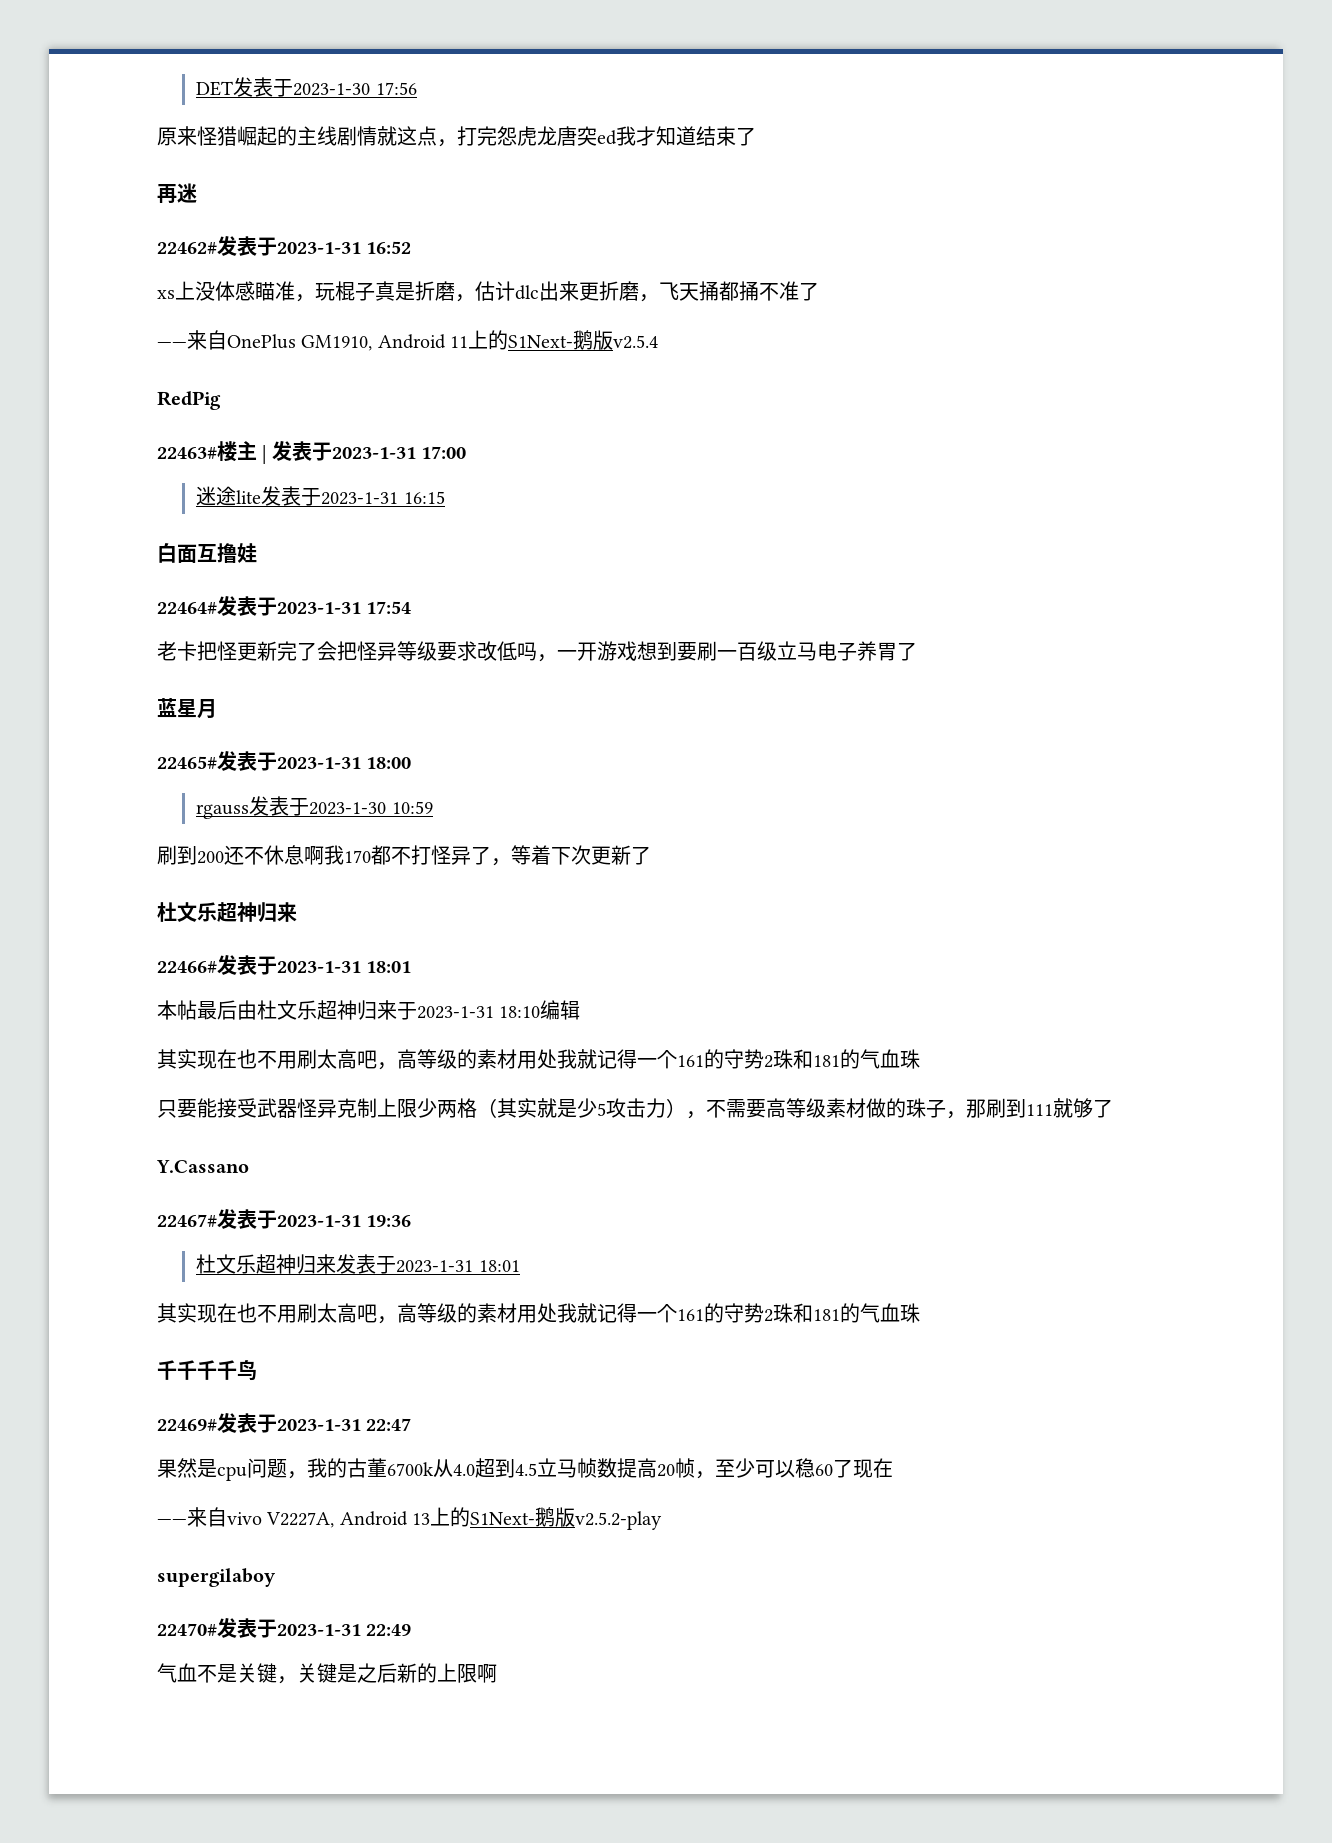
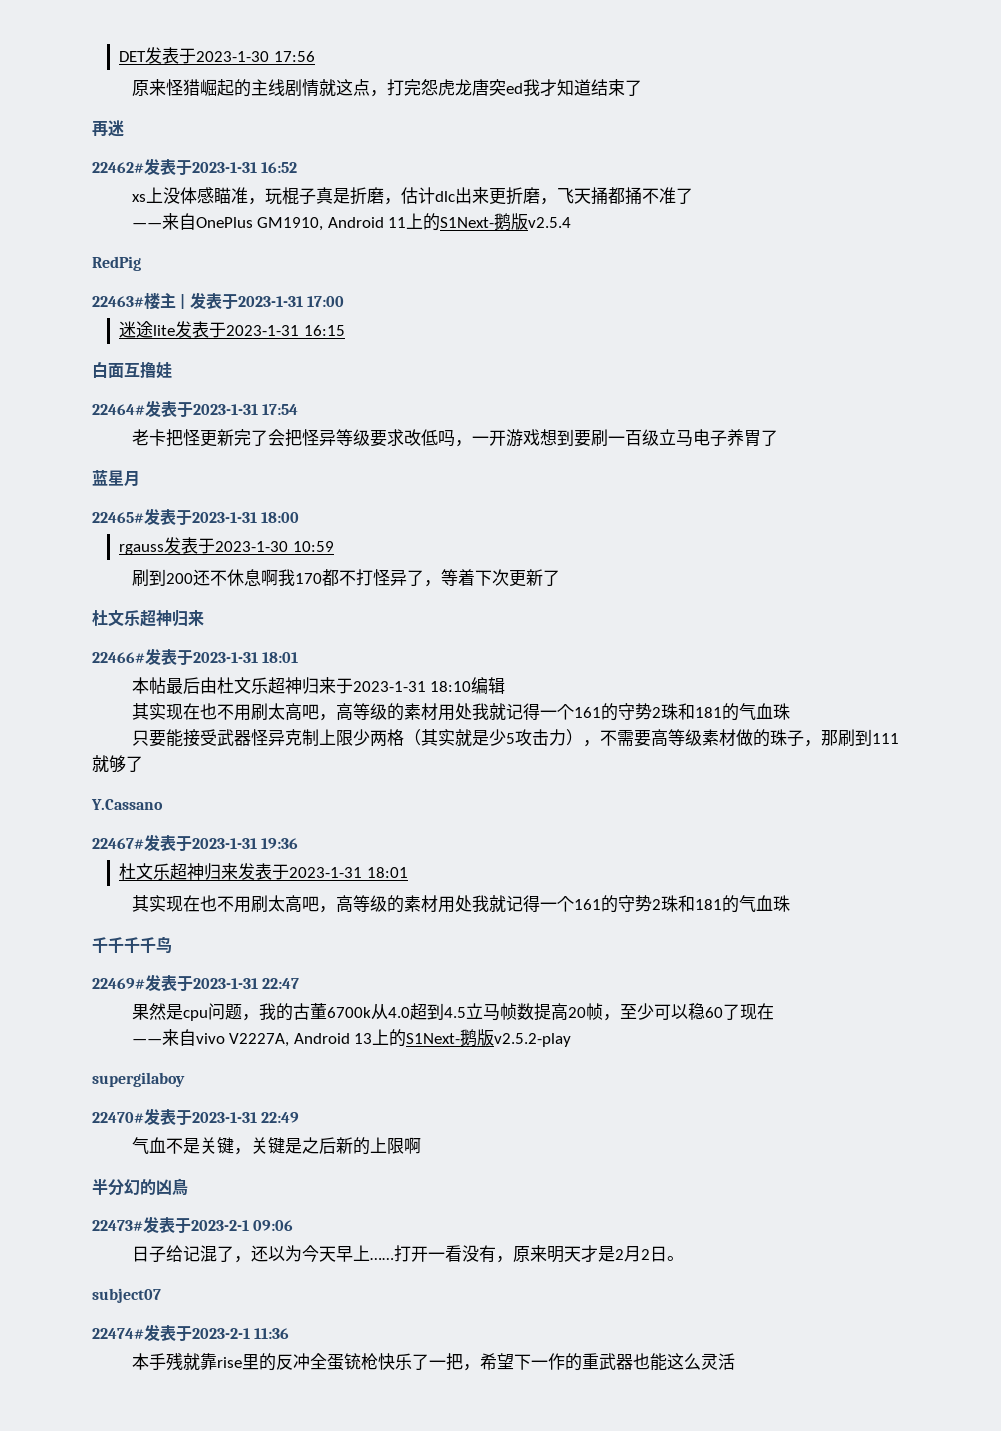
(497, 1673) none -> [92,1178,188,1196] [92,1216,294,1234] [131,1245,684,1263] [92,1288,161,1303] [92,1324,290,1342] [131,1353,735,1371] // 半分幻的凶鳥 // 22473#发表于2023-2-1 09:06 // 日子给记混了，还以为今天早上……打开一看没有，原来明天才是2月2日。 // subject07 // 22474#发表于2023-2-1 11:36 // 本手残就靠rise里的反冲全蛋铳枪快乐了一把，希望下一作的重武器也能这么灵活

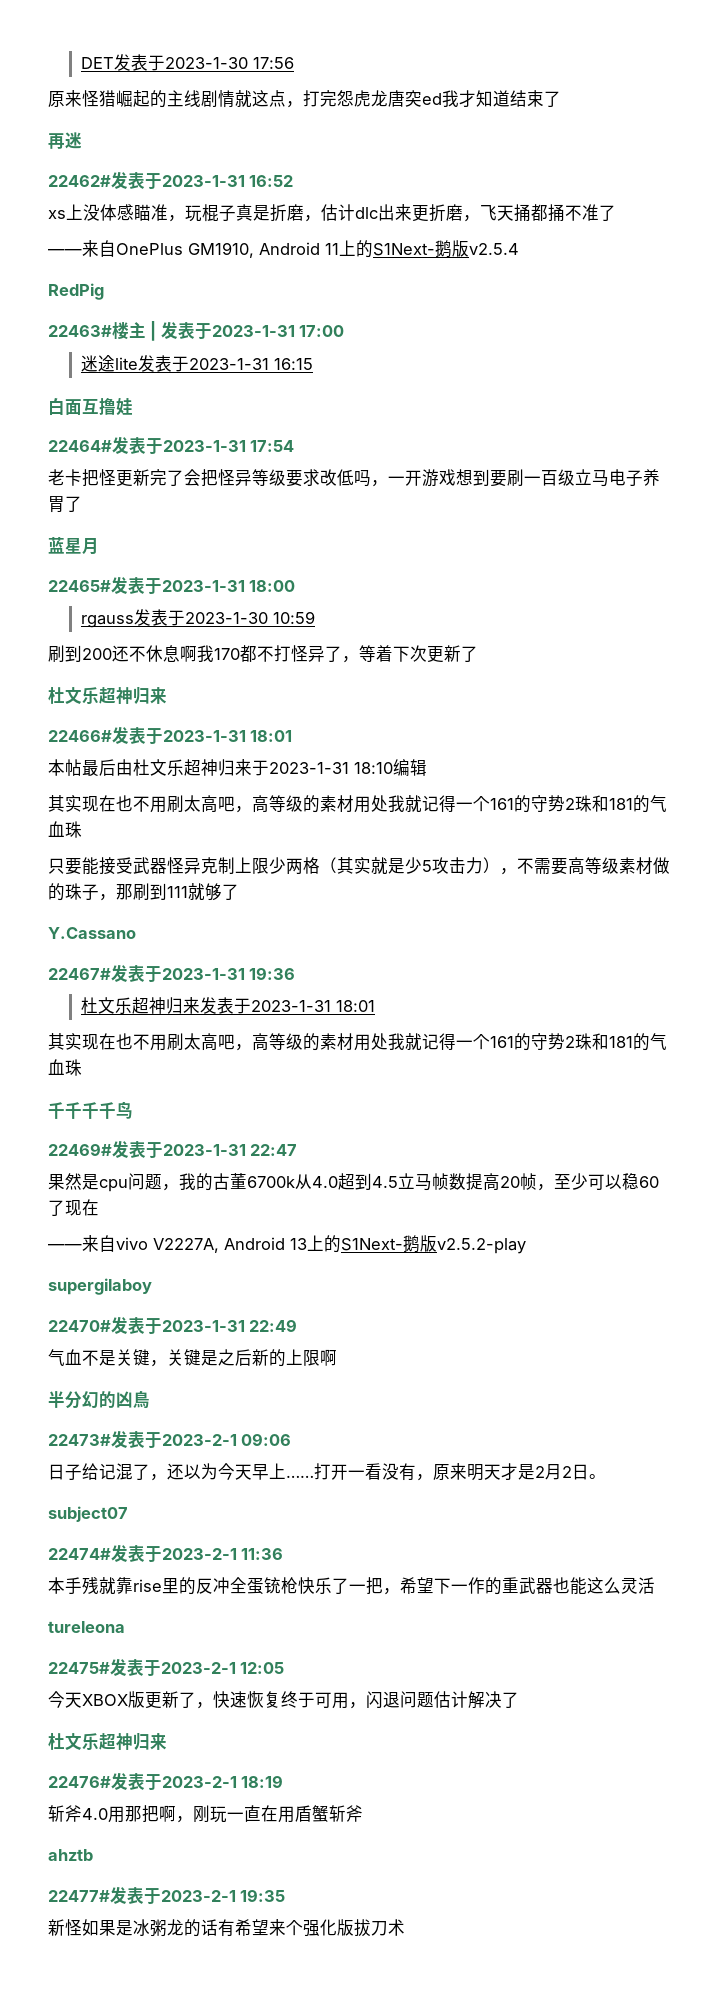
(735, 1361) none -> [48,1621,125,1633] [48,1658,285,1676] [48,1691,519,1709] [48,1733,167,1751] [48,1772,284,1790] [48,1805,363,1823] [48,1849,93,1861] [48,1886,286,1904] [48,1919,405,1937] // tureleona // 22475#发表于2023-2-1 12:05 // 今天XBOX版更新了，快速恢复终于可用，闪退问题估计解决了 // 杜文乐超神归来 // 22476#发表于2023-2-1 18:19 // 斩斧4.0用那把啊，刚玩一直在用盾蟹斩斧 // ahztb // 22477#发表于2023-2-1 19:35 // 新怪如果是冰粥龙的话有希望来个强化版拔刀术

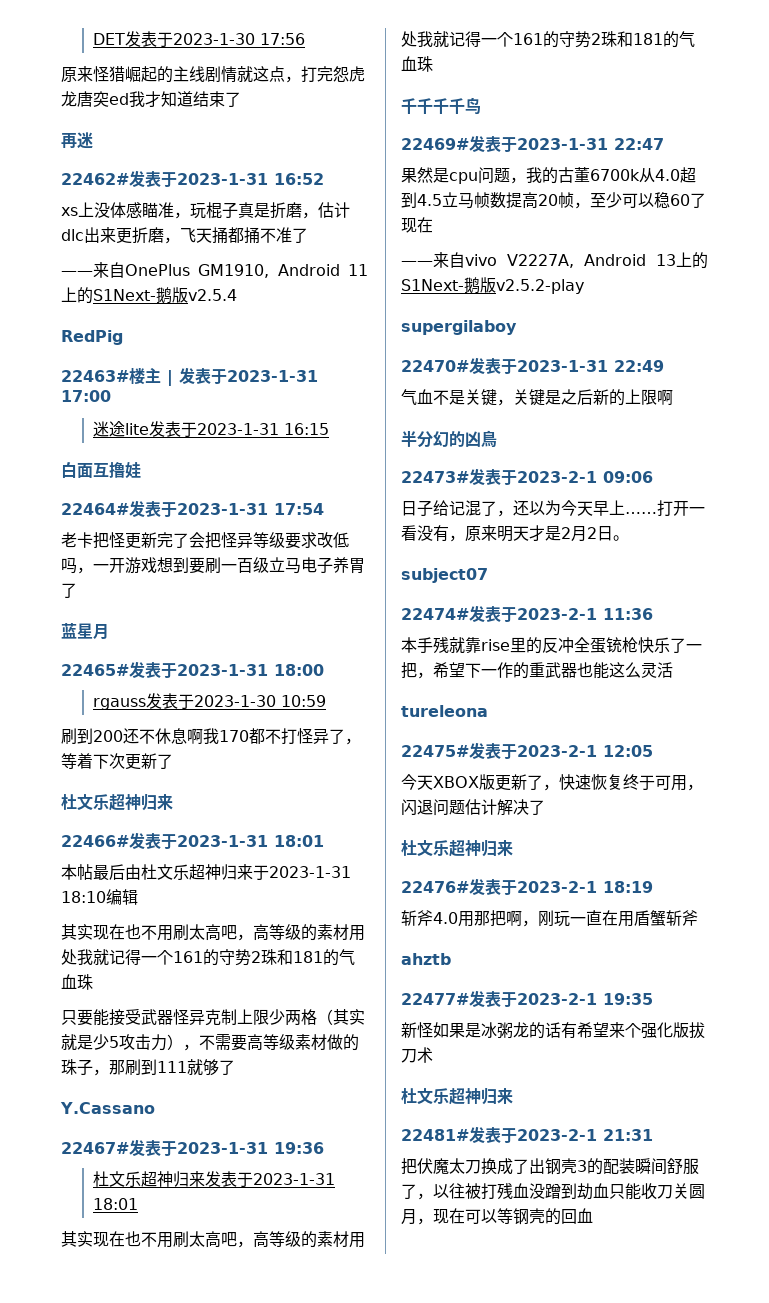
(405, 1927) none -> [401,1088,513,1105] [401,1126,653,1144] [401,1158,699,1175] [401,1183,705,1200] [401,1208,593,1225] // 杜文乐超神归来 // 22481#发表于2023-2-1 21:31 // 把伏魔太刀换成了出钢壳3的配装瞬间舒服了，以往被打残血没蹭到劫血只能收刀关圆月，现在可以等钢壳的回血

